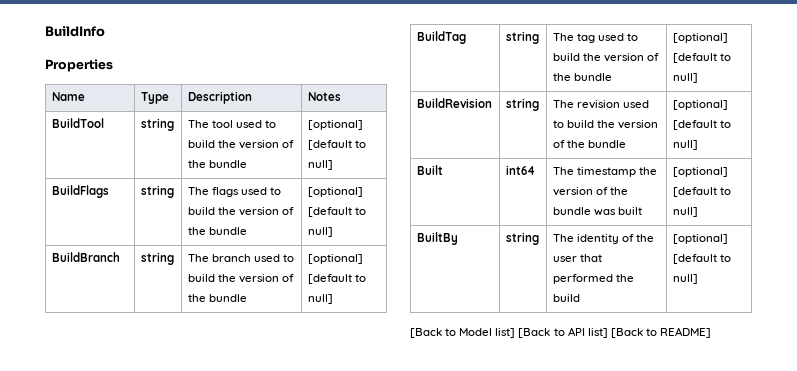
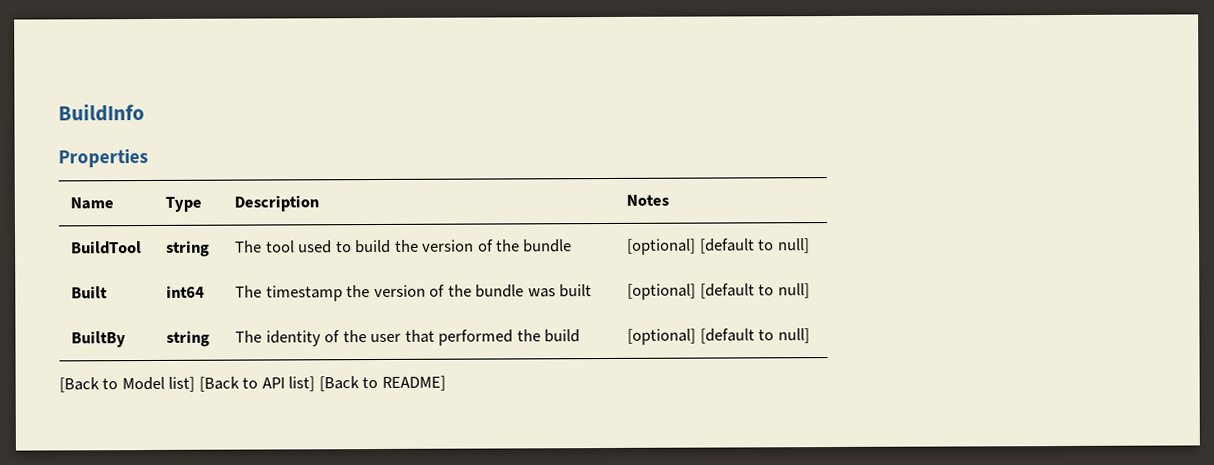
[51,185,109,198] [140,185,174,198] [187,187,281,197] [187,207,294,216] [187,227,247,235] [307,187,363,197] [307,207,366,217] [307,227,333,237] [51,252,120,262] [140,252,174,265] [187,254,294,262] [187,274,294,283] [187,294,247,302] [307,254,363,264] [307,274,366,284] [307,294,333,304] [416,31,466,44] [505,31,539,44] [552,33,638,43] [552,53,659,62] [552,73,612,81] [672,33,728,43] [672,53,731,63] [672,73,698,83] [416,98,492,108] [505,98,539,111] [552,100,649,109] [552,120,658,129] [552,140,626,148] [672,100,728,110] [672,120,731,130] [672,140,698,150] // BuildFlags | string | The flags used to build the version of the bundle | [optional] [default to null] // BuildBranch | string | The branch used to build the version of the bundle | [optional] [default to null] // BuildTag | string | The tag used to build the version of the bundle | [optional] [default to null] // BuildRevision | string | The revision used to build the version of the bundle | [optional] [default to null] -> (810, 246) none

